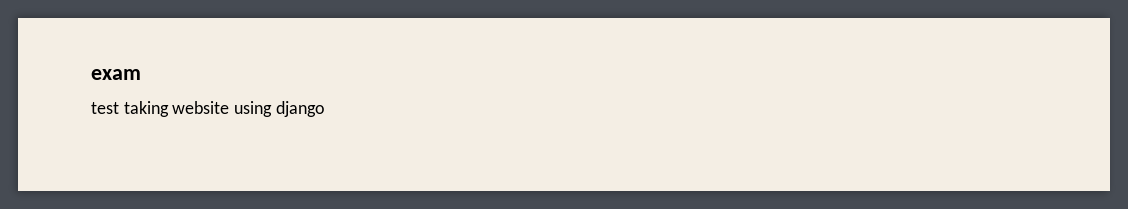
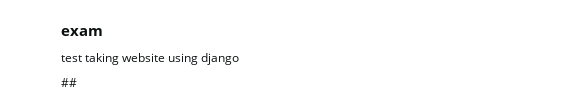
(325, 109) none -> [61,78,77,87] // ##

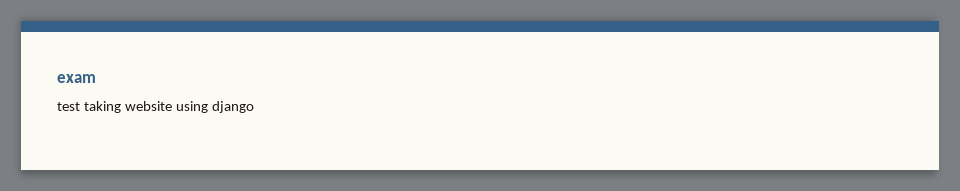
[61,78,77,87] // ## -> (254, 107) none

